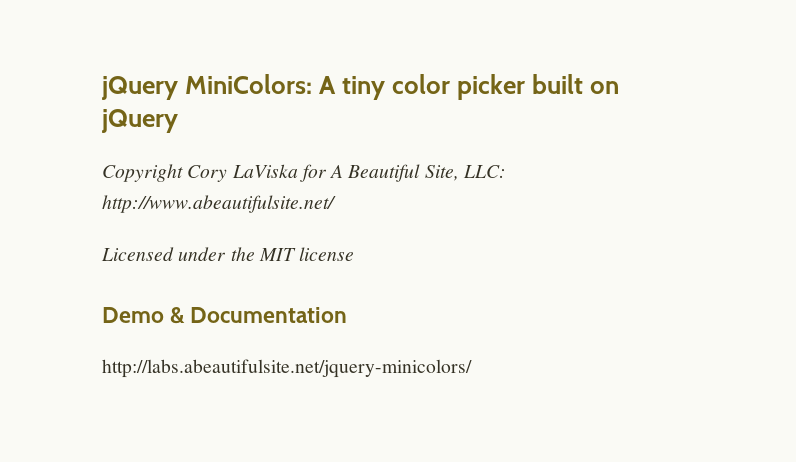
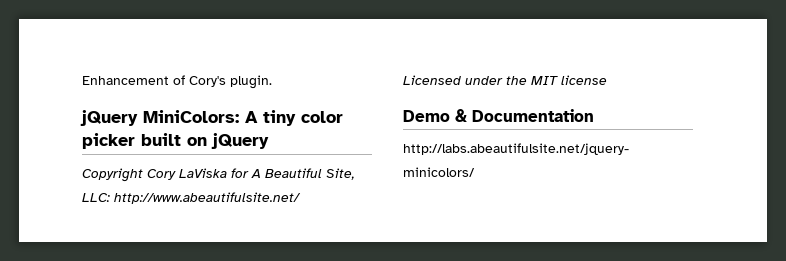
(101, 88) none -> [82,75,272,89] Enhancement of Cory's plugin. //

